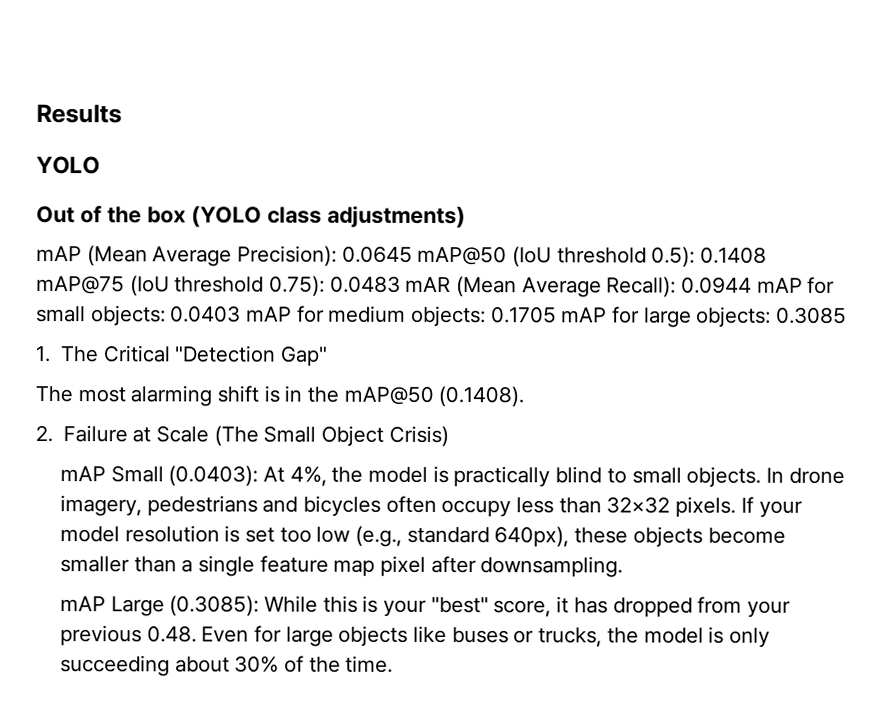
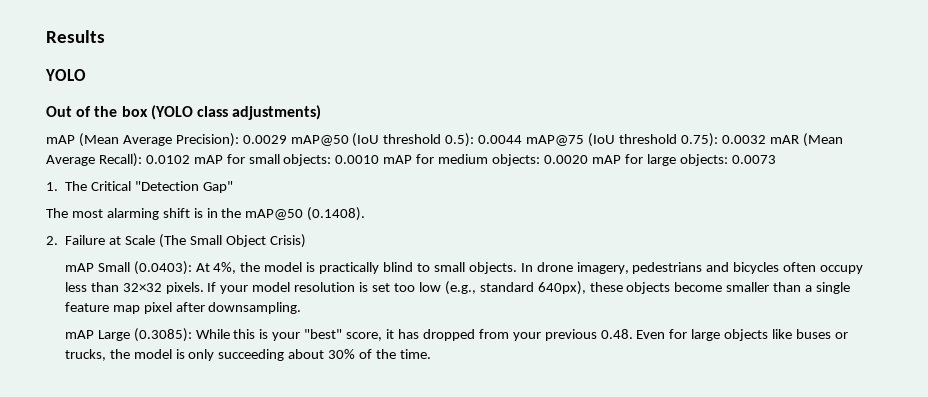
[341,245,413,263] 0.0645 -> [242,135,287,144] 0.0029
[700,246,768,264] 0.1408 -> [478,135,523,144] 0.0044
[329,275,401,293] 0.0483 -> [721,135,766,144] 0.0032
[681,276,753,294] 0.0944 -> [145,155,190,164] 0.0102
[170,305,242,323] 0.0403 -> [335,155,380,164] 0.0010
[490,306,557,324] 0.1705 -> [543,155,588,164] 0.0020
[776,306,848,324] 0.3085 -> [731,155,776,164] 0.0073

